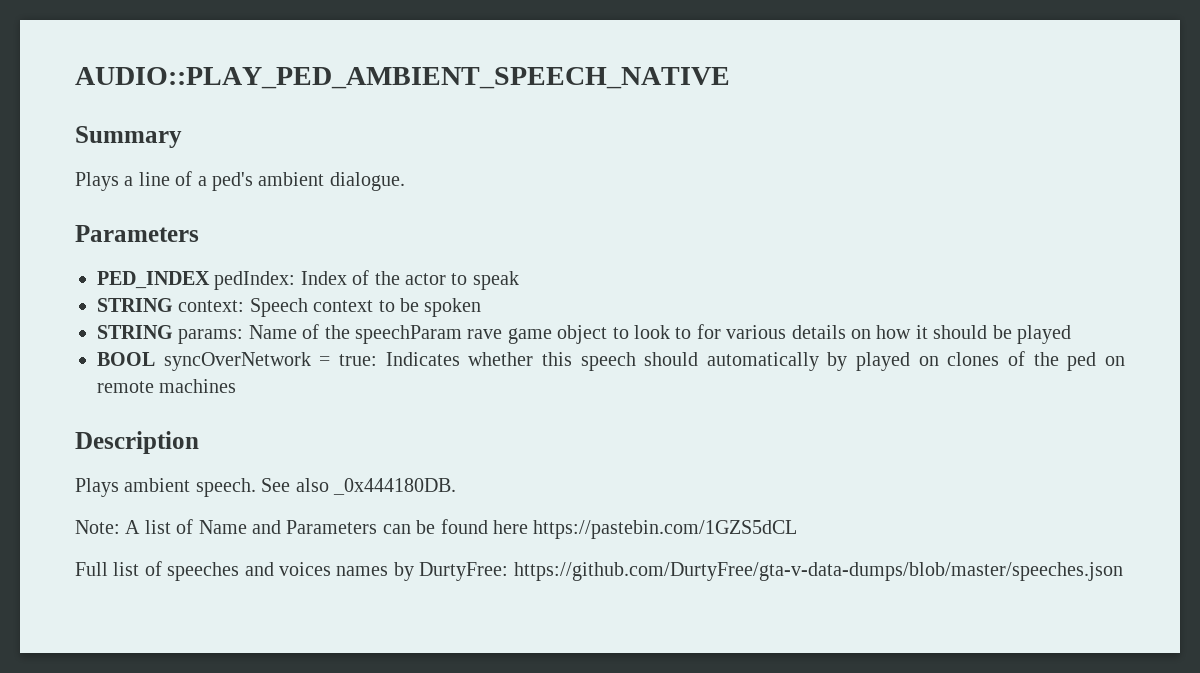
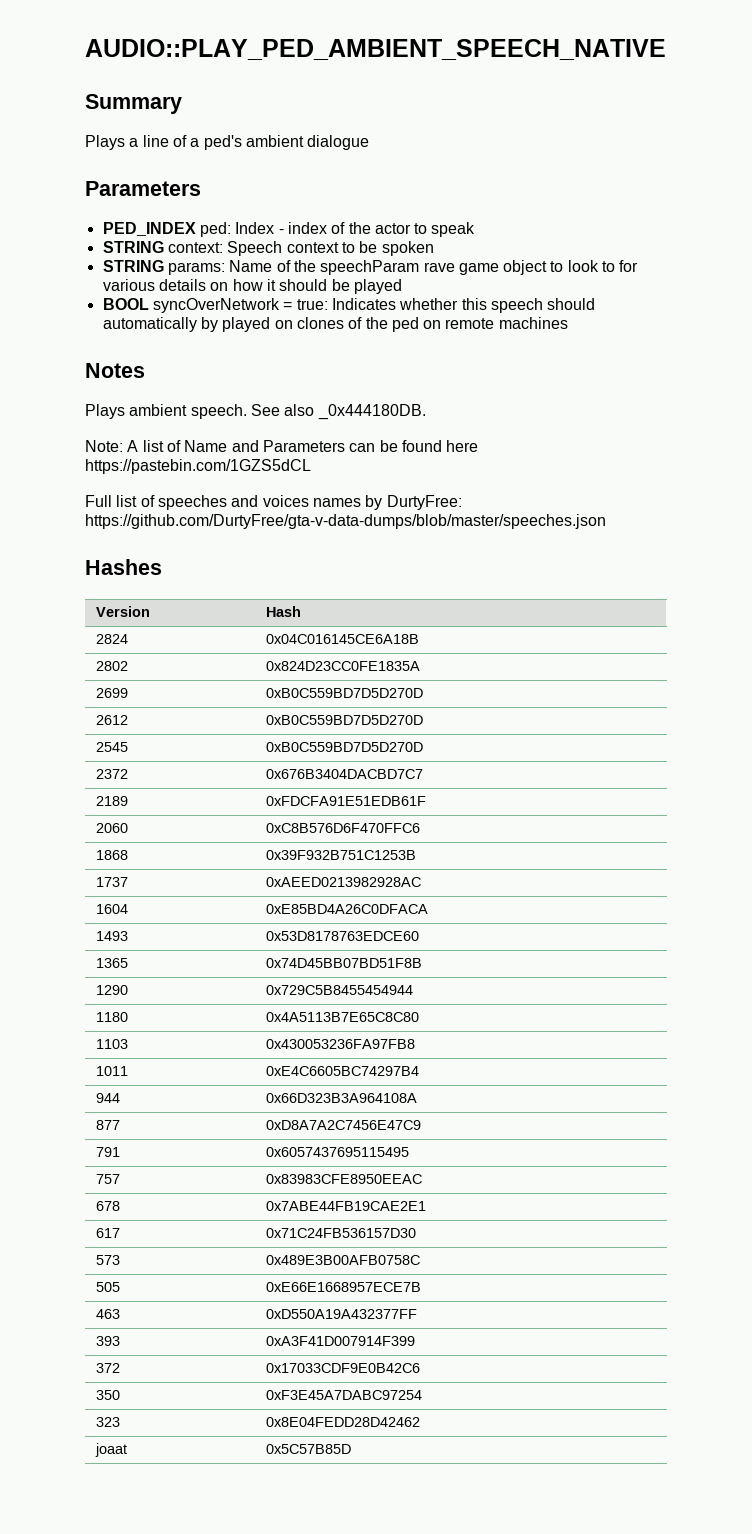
[329,172,405,191] dialogue. -> [307,135,370,150] dialogue
[214,271,347,290] pedIndex: Index -> [199,222,327,237] ped: Index - index
[75,431,199,454] Description -> [85,363,145,378] Notes
(1123, 571) none -> [85,559,162,575] [95,606,150,617] [265,606,301,617] [95,634,128,644] [265,634,419,644] [95,661,128,671] [265,661,420,671] [95,688,128,698] [265,688,423,698] [95,715,128,725] [265,715,423,725] [95,742,128,752] [265,742,423,752] [95,769,128,779] [265,769,423,779] [95,796,128,806] [265,796,426,806] [95,823,128,833] [265,823,420,833] [95,850,128,860] [265,850,416,860] [95,877,128,887] [265,877,421,887] [95,904,128,914] [265,904,428,914] [95,931,128,941] [265,931,419,941] [95,958,128,968] [265,958,422,968] [95,985,128,995] [265,985,413,995] [95,1012,128,1022] [265,1012,419,1022] [95,1039,128,1049] [265,1039,415,1049] [95,1066,128,1076] [265,1066,419,1076] [95,1093,120,1103] [265,1093,417,1103] [95,1120,120,1130] [265,1120,421,1130] [95,1147,120,1157] [265,1147,409,1157] [95,1174,120,1184] [265,1174,422,1184] [95,1201,120,1211] [265,1201,426,1211] [95,1228,120,1238] [265,1228,416,1238] [95,1255,120,1265] [265,1255,420,1265] [95,1282,120,1292] [265,1282,421,1292] [95,1309,120,1319] [265,1309,417,1319] [95,1336,120,1346] [265,1336,415,1346] [95,1363,120,1373] [265,1363,420,1373] [95,1390,120,1400] [265,1390,422,1400] [95,1417,120,1427] [265,1417,420,1427] [94,1443,127,1457] [265,1444,351,1454] // Hashes // Version | Hash // 2824 | 0x04C016145CE6A18B // 2802 | 0x824D23CC0FE1835A // 2699 | 0xB0C559BD7D5D270D // 2612 | 0xB0C559BD7D5D270D // 2545 | 0xB0C559BD7D5D270D // 2372 | 0x676B3404DACBD7C7 // 2189 | 0xFDCFA91E51EDB61F // 2060 | 0xC8B576D6F470FFC6 // 1868 | 0x39F932B751C1253B // 1737 | 0xAEED0213982928AC // 1604 | 0xE85BD4A26C0DFACA // 1493 | 0x53D8178763EDCE60 // 1365 | 0x74D45BB07BD51F8B // 1290 | 0x729C5B8455454944 // 1180 | 0x4A5113B7E65C8C80 // 1103 | 0x430053236FA97FB8 // 1011 | 0xE4C6605BC74297B4 // 944 | 0x66D323B3A964108A // 877 | 0xD8A7A2C7456E47C9 // 791 | 0x6057437695115495 // 757 | 0x83983CFE8950EEAC // 678 | 0x7ABE44FB19CAE2E1 // 617 | 0x71C24FB536157D30 // 573 | 0x489E3B00AFB0758C // 505 | 0xE66E1668957ECE7B // 463 | 0xD550A19A432377FF // 393 | 0xA3F41D007914F399 // 372 | 0x17033CDF9E0B42C6 // 350 | 0xF3E45A7DABC97254 // 323 | 0x8E04FEDD28D42462 // joaat | 0x5C57B85D

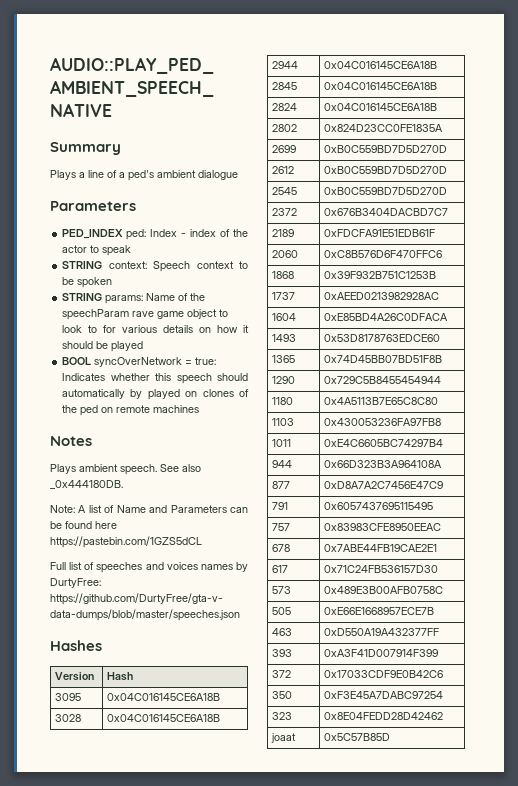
(301, 611) none -> [54,693,81,701] [106,693,220,701] [54,714,81,722] [106,714,220,722] [271,61,298,69] [323,61,437,69] [271,82,297,90] [323,82,437,90] // 3095 | 0x04C016145CE6A18B // 3028 | 0x04C016145CE6A18B // 2944 | 0x04C016145CE6A18B // 2845 | 0x04C016145CE6A18B

